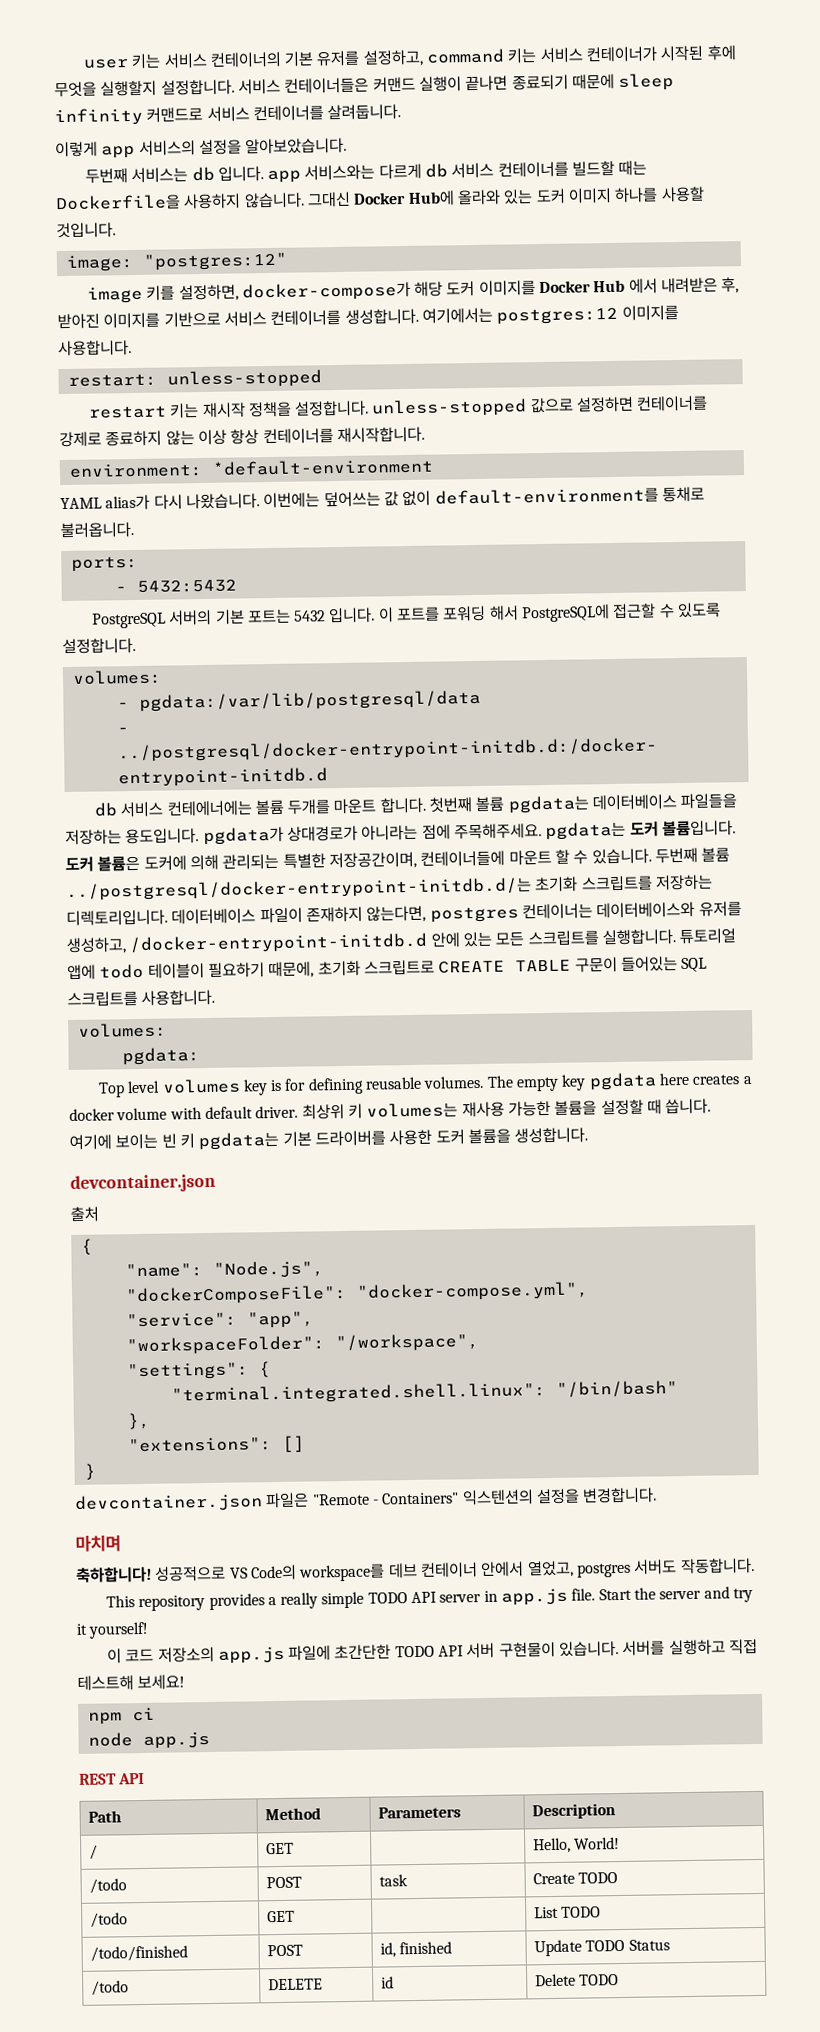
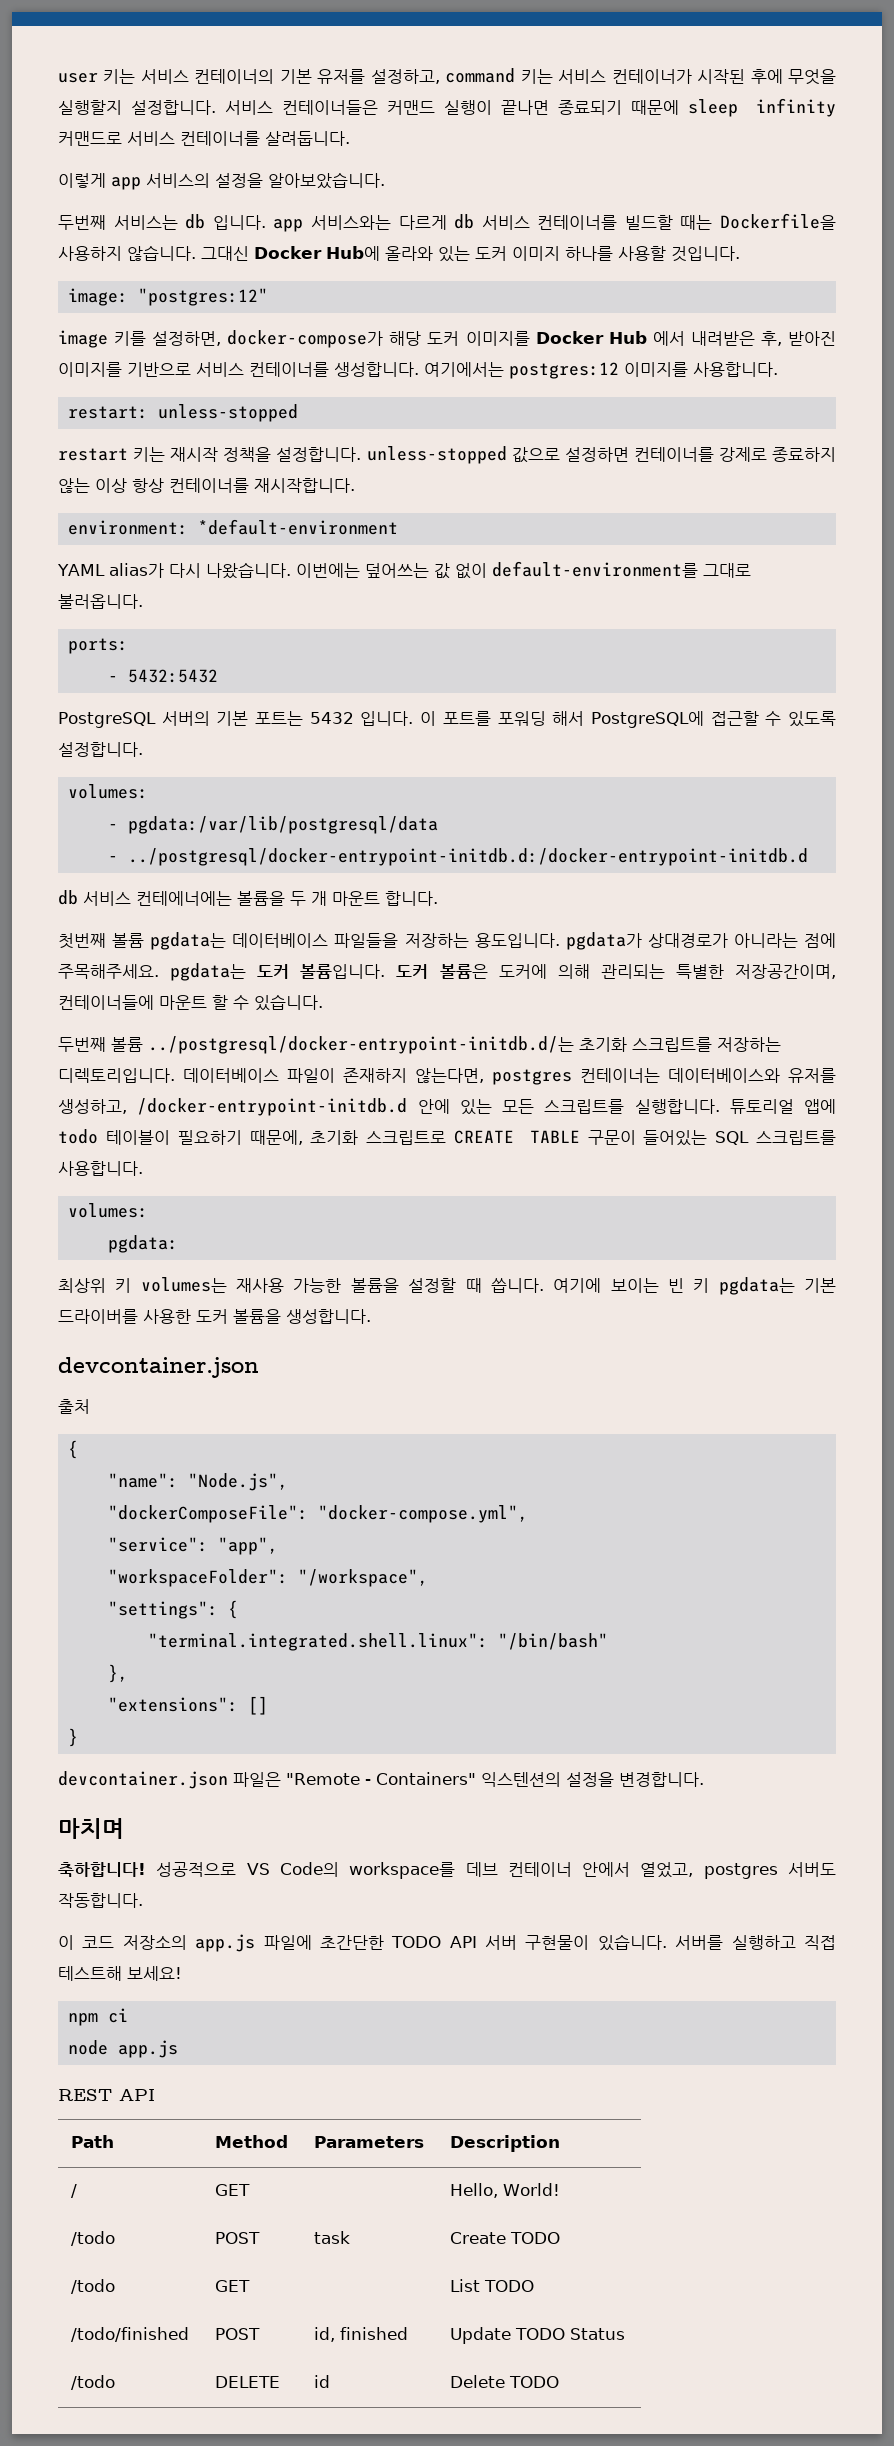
[661,486,705,503] 통채로 -> [702,563,751,578] 그대로
[254,799,332,816] 볼륨 두개를 -> [237,891,327,906] 볼륨을 두 개
(427, 805) none -> (438, 898) //
(652, 856) none -> (323, 1002) //
[97,1072,753,1098] [69,1105,299,1122] Top level volumes key is for defining reusable volumes. The empty key pgdata here creates a docker volume with default driver. -> (179, 1244) none
[105,1586,754,1612] [76,1621,150,1639] // This repository provides a really simple TODO API server in app.js file. Start the server and try it yourself! -> (143, 1900) none

